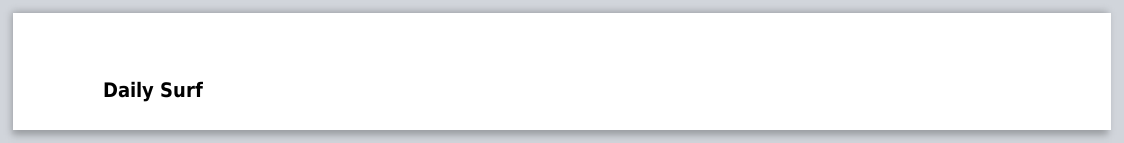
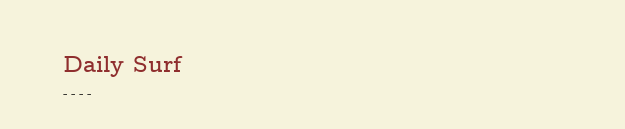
(203, 89) none -> [63,94,91,98] // - - - -

